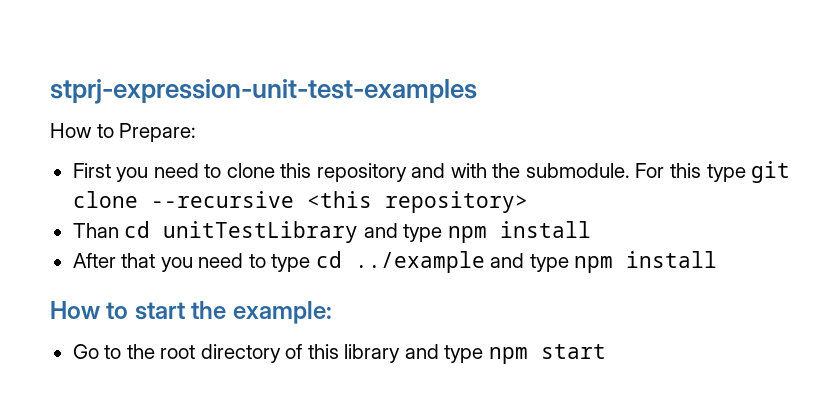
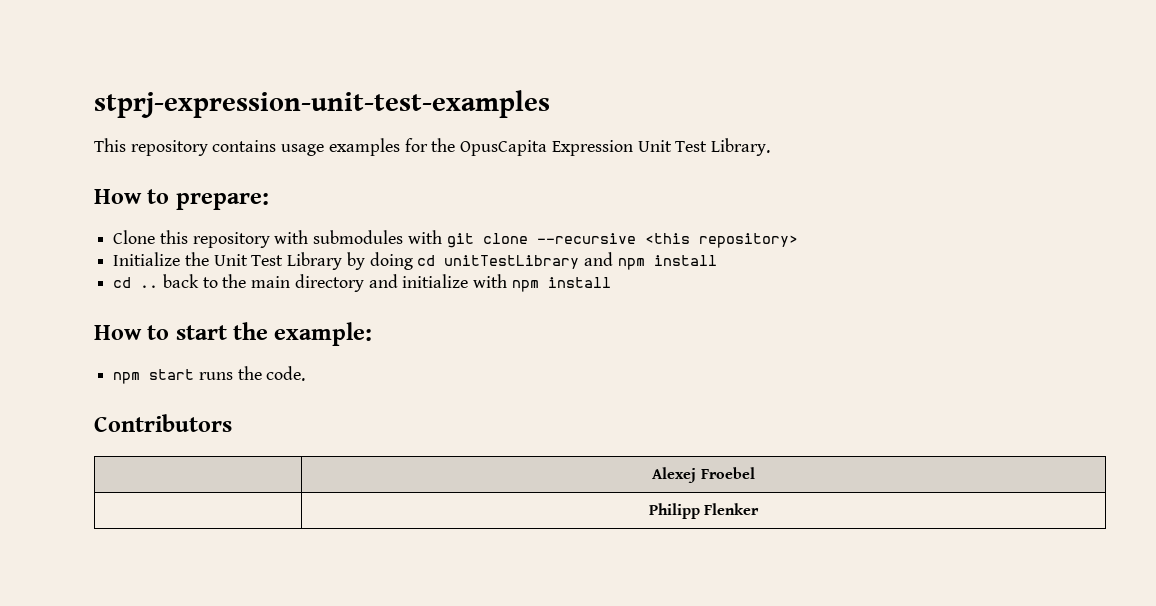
[50,123,197,142] [72,163,746,182] How to Prepare: // First you need to clone this repository and with the submodule. For this type -> [94,138,770,156] [94,189,269,210] [113,230,442,248] This repository contains usage examples for the OpusCapita Expression Unit Test Library. // How to prepare: // Clone this repository with submodules with
[72,223,119,238] Than -> [113,252,413,270] Initialize the Unit Test Library by doing
[403,221,591,243] [72,251,569,273] type npm install // After that you need to type cd ../example and type -> [617,255,717,270] [113,274,508,292] npm install // cd .. back to the main directory and initialize with
[72,344,606,364] Go to the root directory of this library and type npm start -> [113,366,306,384] [94,414,232,432] [652,467,755,483] [648,503,760,519] npm start runs the code. // Contributors // | Alexej Froebel // | Philipp Flenker

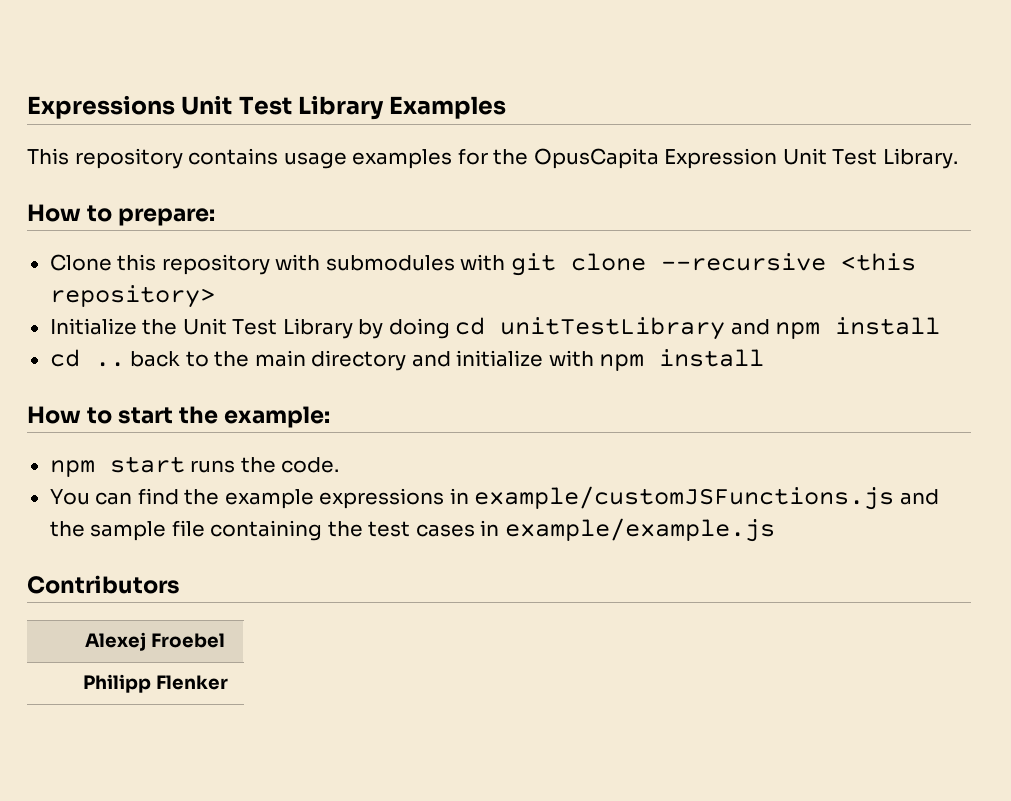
[94,90,550,118] stprj-expression-unit-test-examples -> [27,95,507,120] Expressions Unit Test Library Examples
(306, 373) none -> [49,486,939,510] [49,518,775,542] // You can find the example expressions in example/customJSFunctions.js and the sample file containing the test cases in example/example.js

